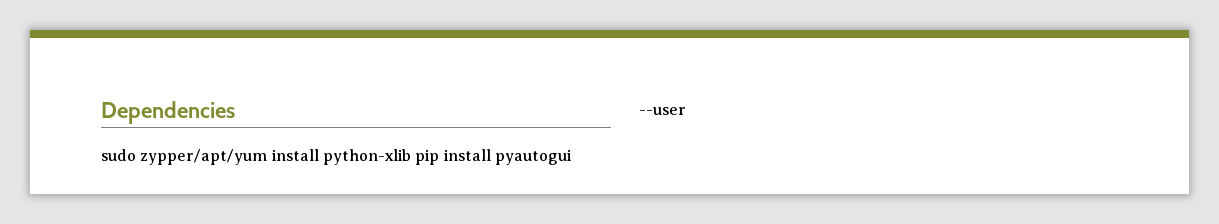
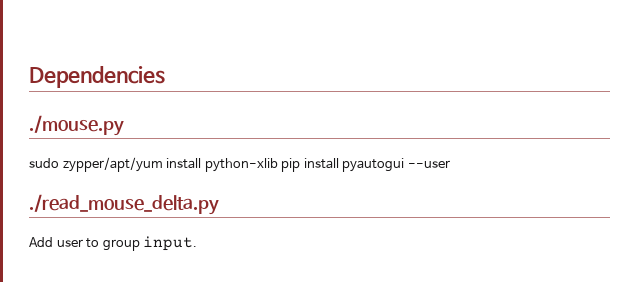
(235, 112) none -> [29,115,124,136] // ./mouse.py
(686, 111) none -> [29,194,219,215] [29,236,198,251] // ./read_mouse_delta.py // Add user to group input.

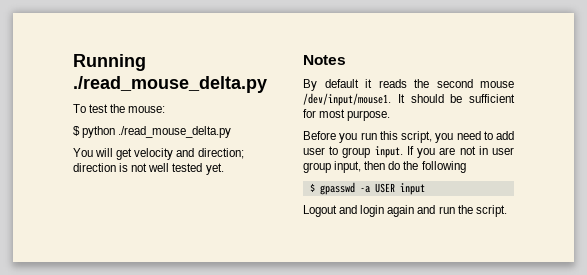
[29,66,165,88] [29,115,124,136] [29,157,450,172] [29,194,219,215] [29,236,198,251] Dependencies // ./mouse.py // sudo zypper/apt/yum install python-xlib pip install pyautogui --user // ./read_mouse_delta.py // Add user to group input. -> [73,54,146,71] [73,76,267,93] [73,104,166,113] [73,126,232,138] [73,148,244,160] [73,163,224,175] [303,55,346,65] [303,79,514,91] [303,93,515,106] [303,109,391,121] [303,131,514,143] [303,146,514,158] [303,161,466,173] [309,182,425,195] [303,205,507,217] Running ./read_mouse_delta.py // To test the mouse: // $ python ./read_mouse_delta.py // You will get velocity and direction; direction is not well tested yet. // Notes // By default it reads the second mouse /dev/input/mouse1. It should be sufficient for most purpose. // Before you run this script, you need to add user to group input. If you are not in user group input, then do the following // $ gpasswd -a USER input // Logout and login again and run the script.

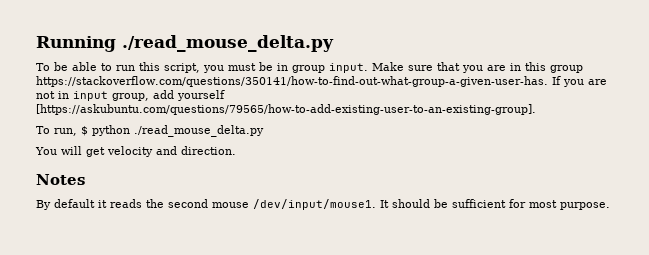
[89,104,166,113] test the mouse: // -> [54,62,583,73] [36,76,607,87] [36,90,225,101] [36,104,536,115] [36,126,77,136] be able to run this script, you must be in group input. Make sure that you are in this group https://stackoverflow.com/questions/350141/how-to-find-out-what-group-a-given-user-has. If you are not in input group, add yourself [https://askubuntu.com/questions/79565/how-to-add-existing-user-to-an-existing-group]. // To run,
[197,148,244,159] [73,163,224,175] direction; direction is not well tested yet. -> [181,146,236,155] direction.
[303,131,514,143] [303,146,514,158] [303,161,466,173] [309,182,425,195] [303,205,507,217] // Before you run this script, you need to add user to group input. If you are not in user group input, then do the following // $ gpasswd -a USER input // Logout and login again and run the script. -> (610, 206) none

